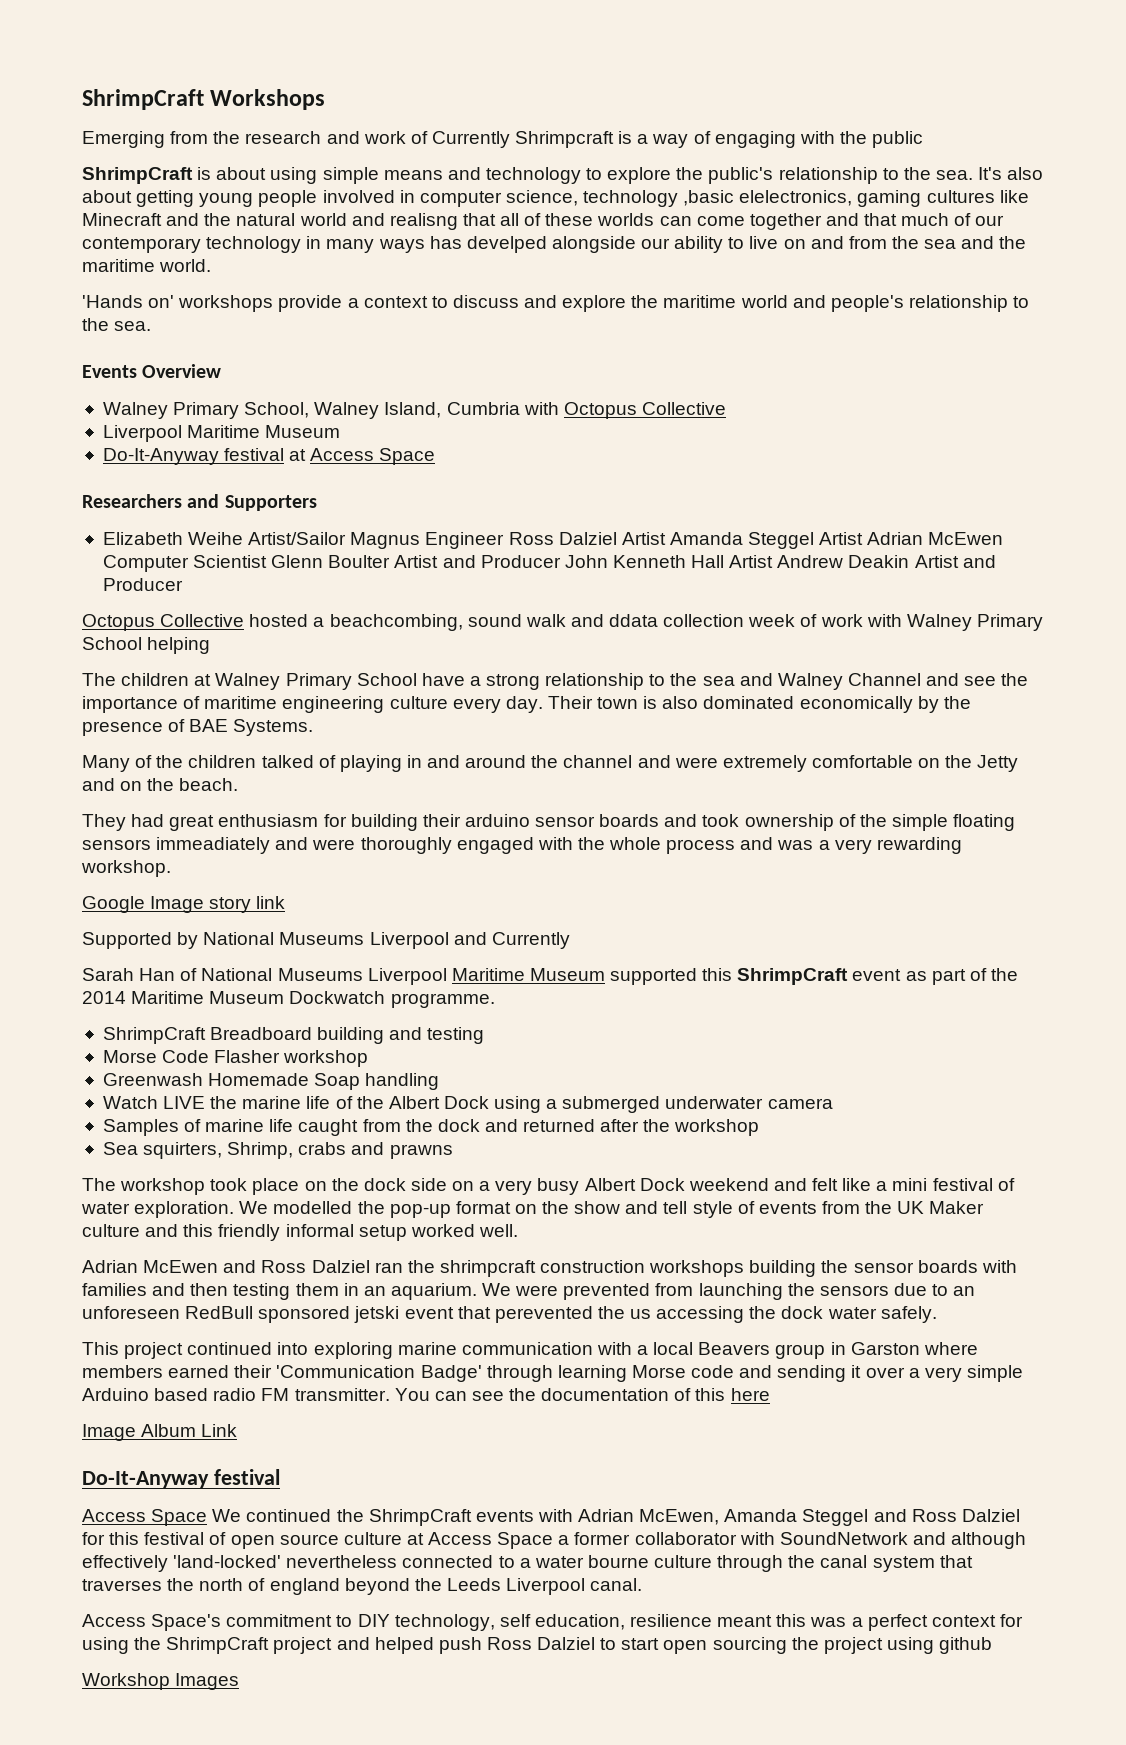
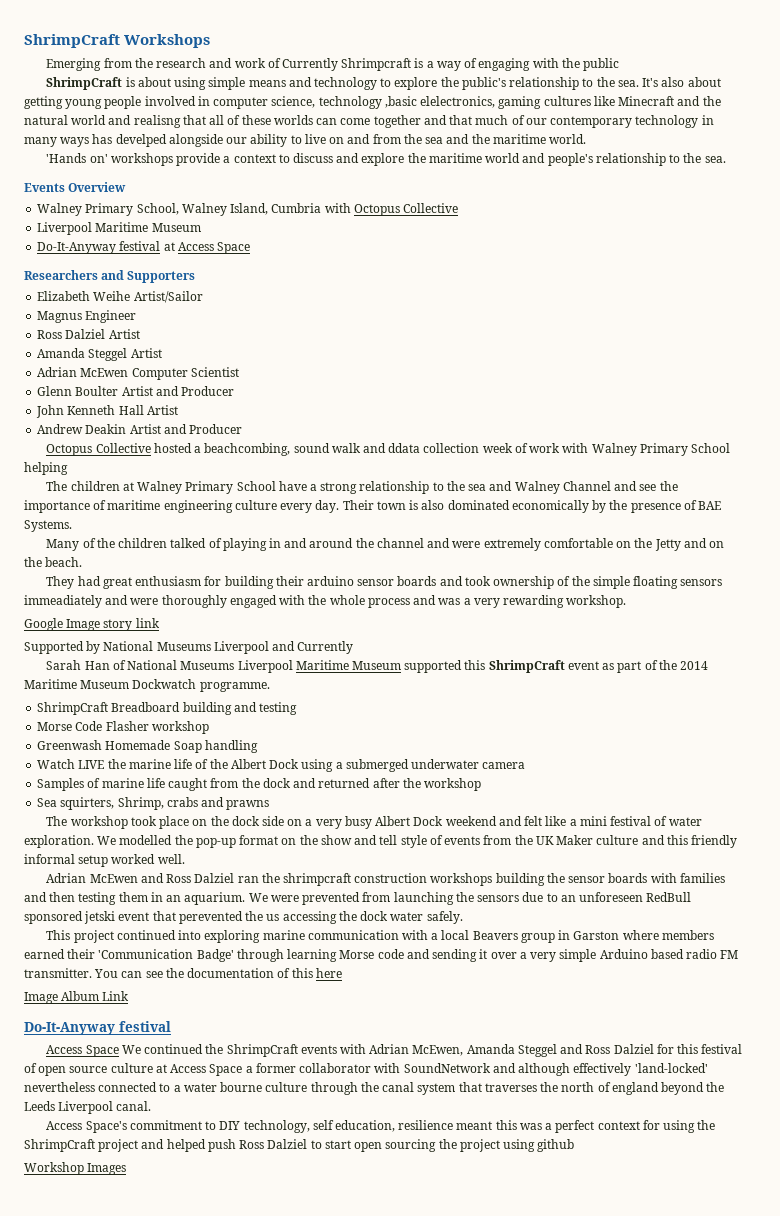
(347, 538) none -> (203, 297) //
(505, 540) none -> (137, 316) //
(666, 538) none -> (140, 334) //
(864, 538) none -> (162, 353) //
(268, 561) none -> (239, 372) //
(561, 561) none -> (235, 391) //
(774, 561) none -> (178, 410) //

